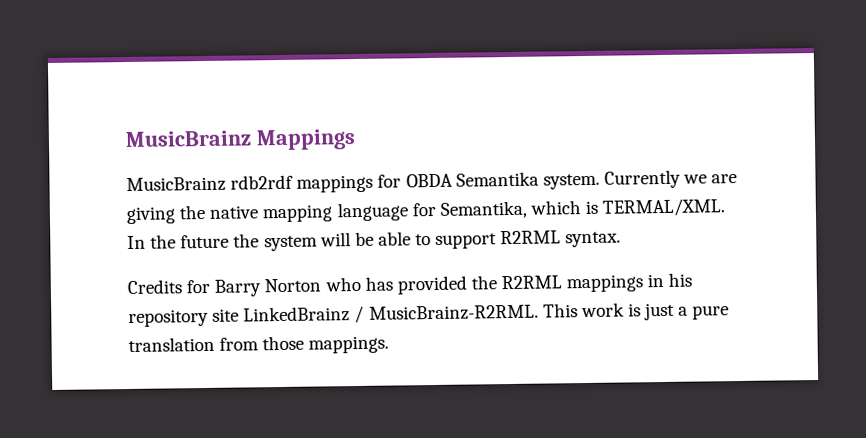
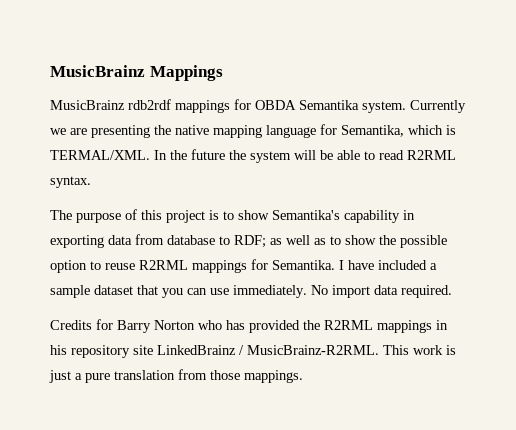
[126,206,176,225] giving -> [91,125,150,138] presenting
[435,233,498,249] support -> [379,150,404,160] read
(622, 239) none -> [50,209,415,223] [50,234,447,248] [50,259,437,273] [50,285,452,298] // The purpose of this project is to show Semantika's capability in exporting data from database to RDF; as well as to show the possible option to reuse R2RML mappings for Semantika. I have included a sample dataset that you can use immediately. No import data required.

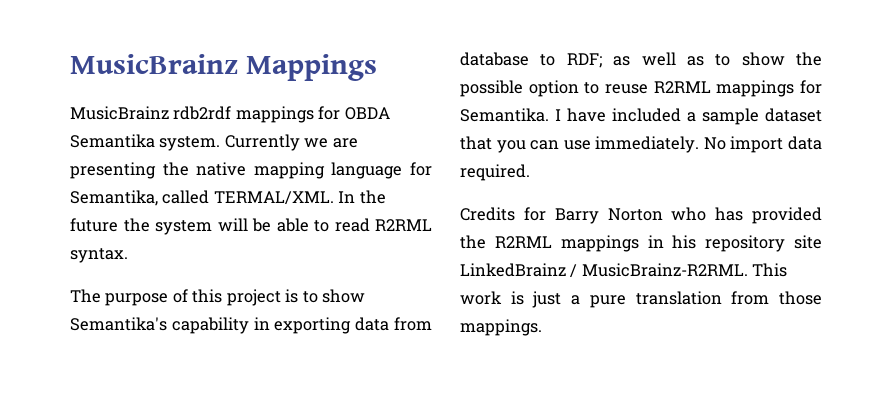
[408,125,456,135] which is -> [162,190,210,204] called

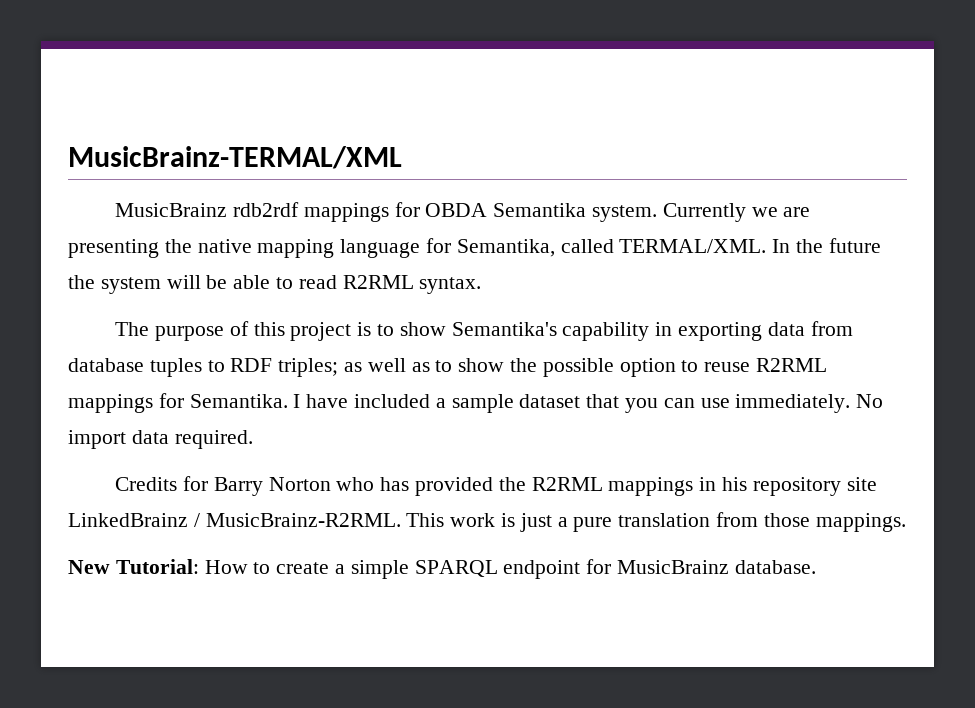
[70,54,378,81] MusicBrainz Mappings -> [68,146,402,169] MusicBrainz-TERMAL/XML
[540,53,602,68] to RDF; -> [149,358,339,377] tuples to RDF triples;
(542, 327) none -> [68,559,816,579] // New Tutorial: How to create a simple SPARQL endpoint for MusicBrainz database.

